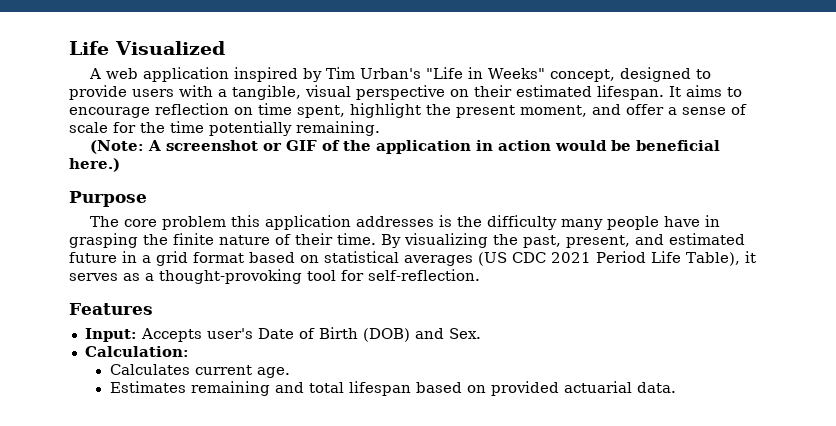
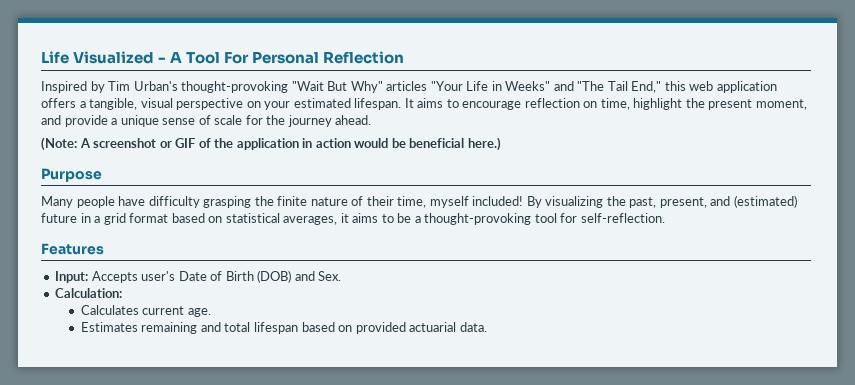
[89,67,712,82] [69,85,213,100] // A web application inspired by Tim Urban's "Life in Weeks" concept, designed to provide users with -> [158,51,405,64] [41,81,777,93] [41,98,76,108] - A Tool For Personal Reflection // Inspired by Tim Urban's thought-provoking "Wait But Why" articles "Your Life in Weeks" and "The Tail End," this web application offers
[474,85,512,97] their -> [264,101,291,110] your
[258,103,345,118] time spent, -> [600,98,630,110] time,
[626,104,677,115] offer a -> [64,115,159,127] provide a unique
[170,121,380,136] time potentially remaining. -> [287,115,372,127] journey ahead.
[90,215,604,230] The core problem this application addresses is the difficulty many -> [41,196,73,208] Many
[705,215,721,227] in -> [148,196,200,208] difficulty
[337,233,376,245] time. -> [397,196,524,208] time, myself included!
[669,233,745,245] estimated -> [733,195,797,208] (estimated)
[404,251,756,266] [69,273,140,281] averages (US CDC 2021 Period Life Table), it serves as -> [283,213,412,225] averages, it aims to be

